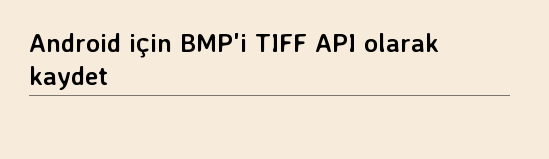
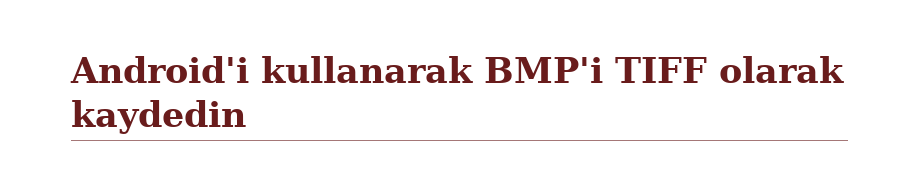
[29,33,439,58] [29,66,108,90] Android için BMP'i TIFF API olarak kaydet -> [70,56,844,83] [71,100,246,134] Android'i kullanarak BMP'i TIFF olarak kaydedin

